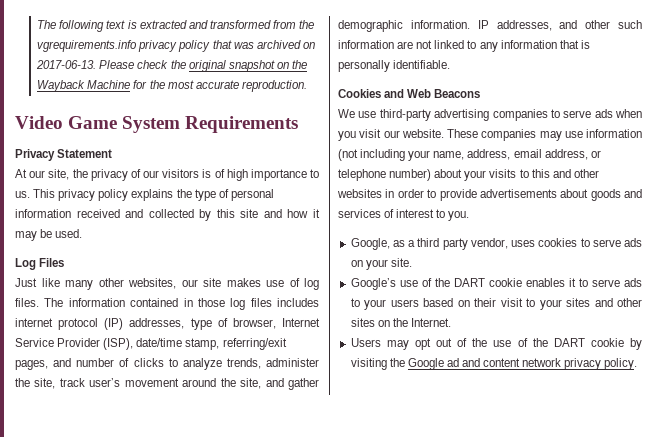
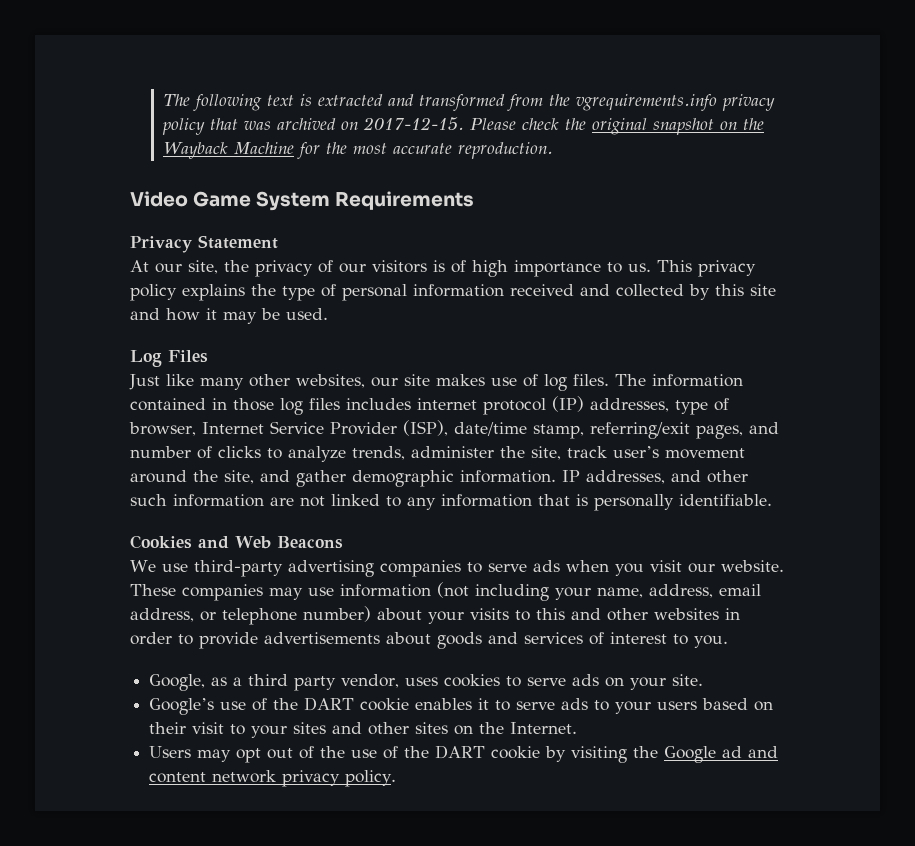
[36,60,97,69] 2017-06-13. -> [363,117,465,131] 2017-12-15.

